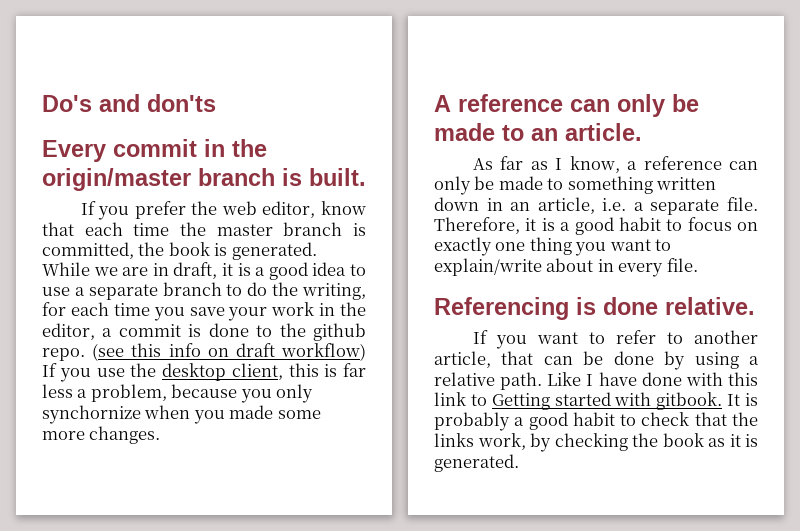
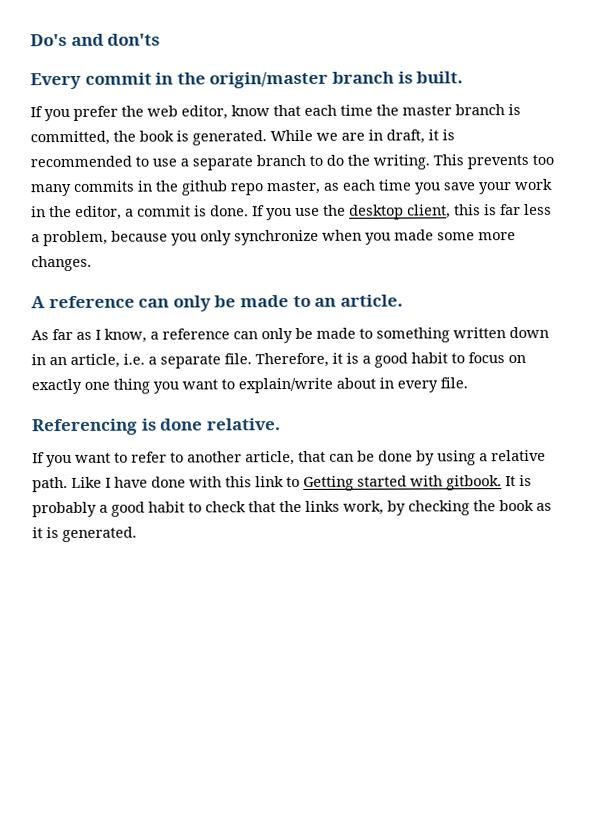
[255,262,347,280] a good idea -> [30,155,132,168] recommended
[301,283,366,300] [42,302,66,316] writing, for -> [373,154,554,170] [30,180,340,197] writing. This prevents too many commits in the github repo master, as
[208,323,366,341] [42,343,366,361] done to the github repo. (see this info on draft workflow) -> [210,205,249,217] done.
[42,405,141,424] synchornize -> [234,229,319,246] synchronize

